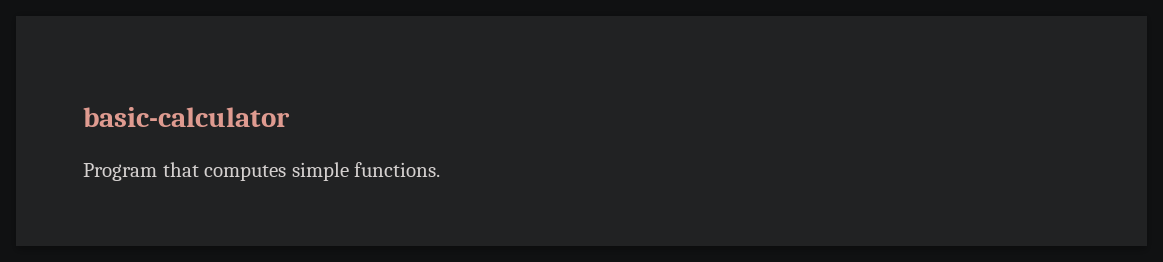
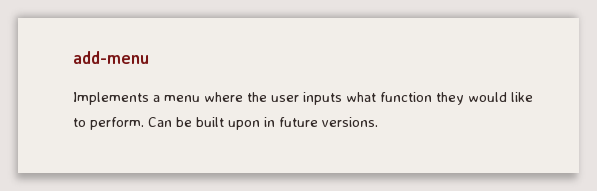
[83,107,290,127] [83,162,441,181] basic-calculator // Program that computes simple functions. -> [73,51,149,64] [73,92,533,105] [73,117,378,130] add-menu // Implements a menu where the user inputs what function they would like to perform. Can be built upon in future versions.

